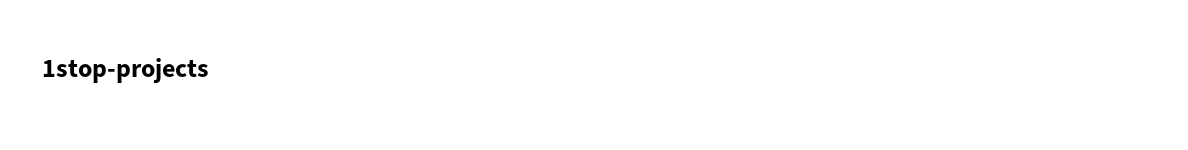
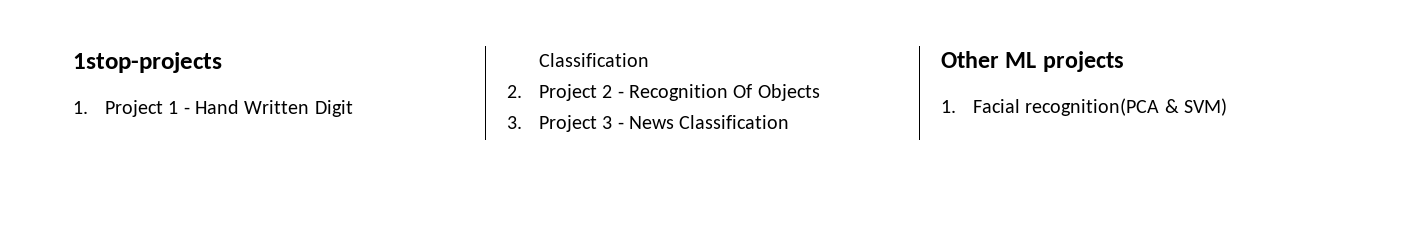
(209, 70) none -> [73,100,353,117] [538,53,649,67] [507,84,820,101] [507,115,790,132] [941,51,1124,72] [941,98,1228,116] // 1. Project 1 - Hand Written Digit Classification // 2. Project 2 - Recognition Of Objects // 3. Project 3 - News Classification // Other ML projects // 1. Facial recognition(PCA & SVM)

